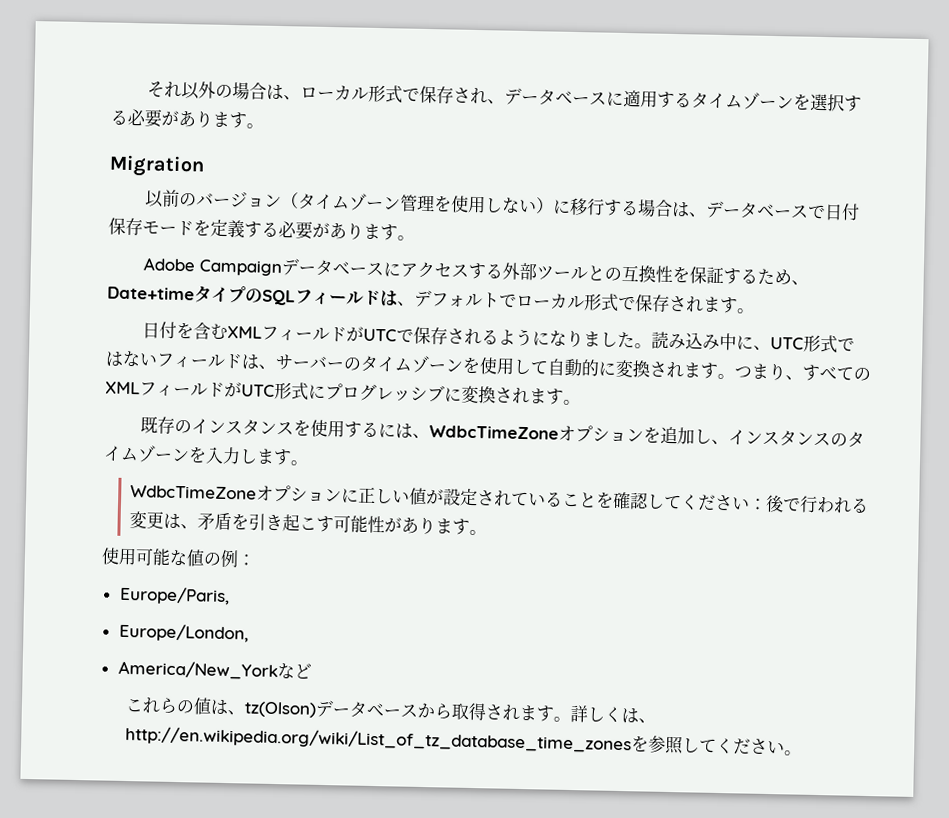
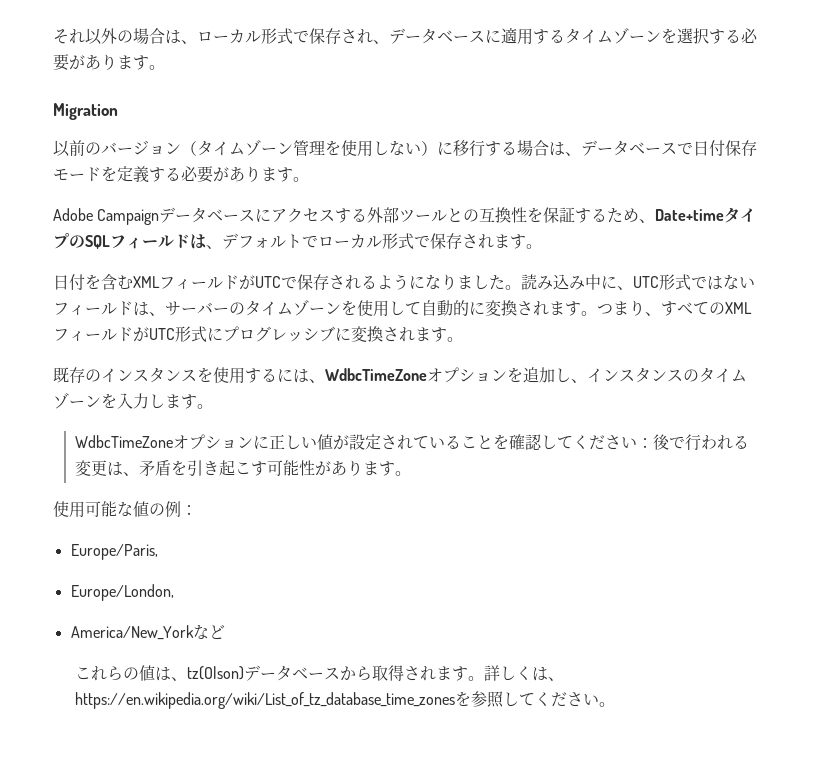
[124,725,632,754] http://en.wikipedia.org/wiki/List_of_tz_database_time_zones -> [74,692,455,709] https://en.wikipedia.org/wiki/List_of_tz_database_time_zones

